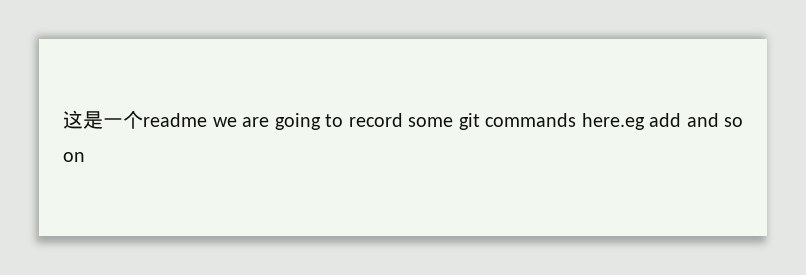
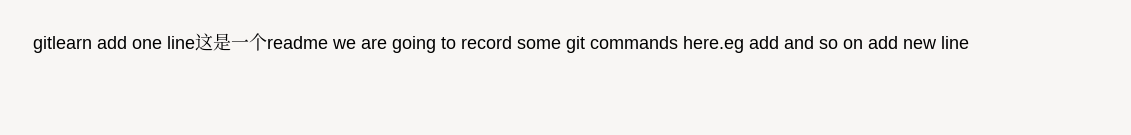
(63, 119) none -> [33,36,195,53] gitlearn add one line
(85, 157) none -> [868,36,969,49] add new line

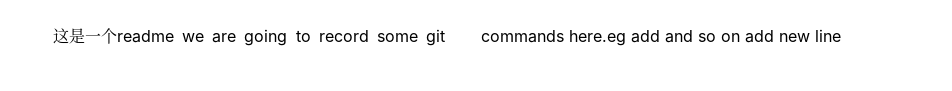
[33,36,195,53] gitlearn add one line -> (53, 36) none

